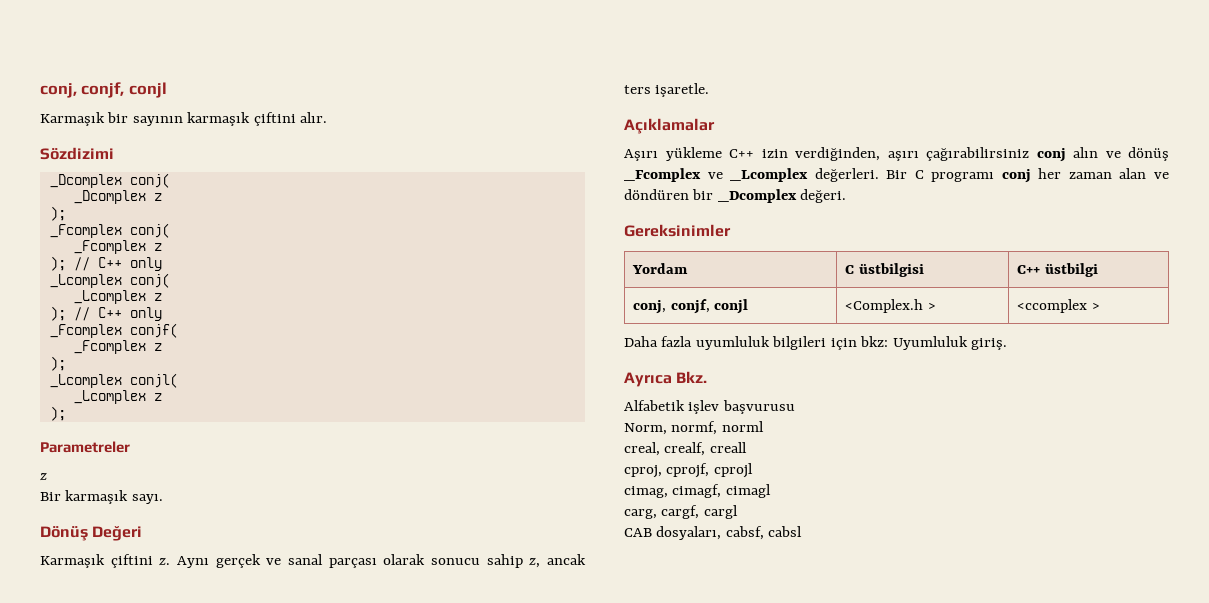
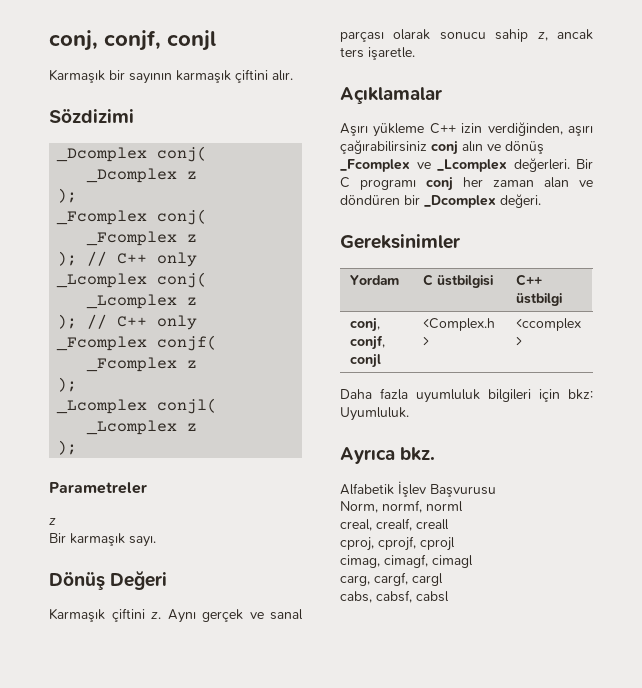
[892,336,1008,350] Uyumluluk giriş. -> [340,407,409,421] Uyumluluk.
[676,371,708,383] Bkz. -> [400,447,436,461] bkz.
[688,400,795,414] işlev başvurusu -> [398,481,496,497] İşlev Başvurusu
[624,526,722,540] CAB dosyaları, -> [340,591,372,603] cabs,

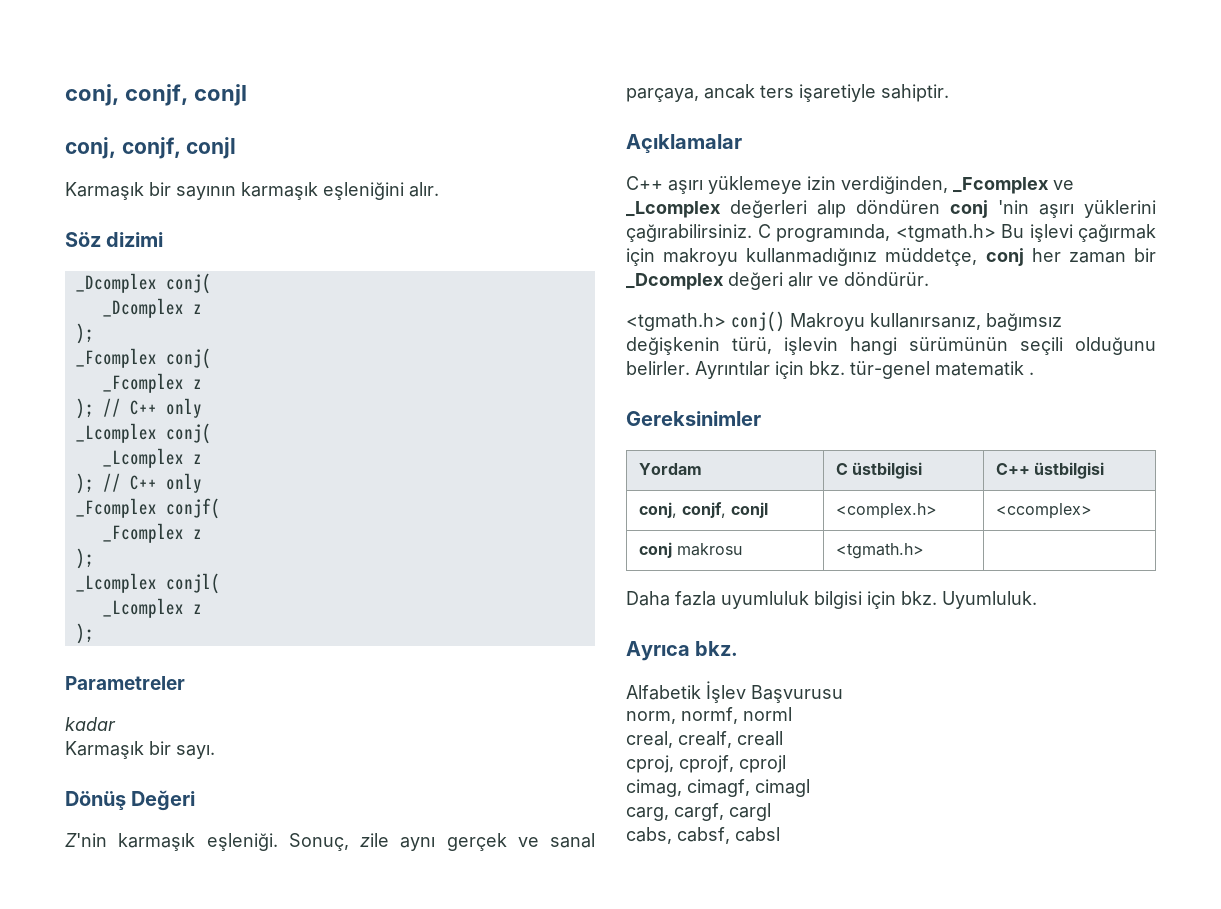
[49,30,216,51] conj, conjf, conjl -> [65,84,247,106] [65,137,237,159] conj, conjf, conjl // conj, conjf, conjl
[235,69,268,83] çiftini -> [323,182,404,200] eşleniğini
[49,109,134,123] Sözdizimi -> [65,232,164,247] Söz dizimi
[49,518,56,525] [49,533,125,546] z // Bir karmaşık -> [65,717,116,731] [65,741,171,759] kadar // Karmaşık bir
[49,608,303,623] [340,29,593,42] [340,47,415,60] [340,87,442,104] [340,122,593,137] [340,140,544,155] [340,158,593,172] [340,177,593,191] [340,194,541,208] Karmaşık çiftini z. Aynı gerçek ve sanal parçası olarak sonucu sahip z, ancak ters işaretle. // Açıklamalar // Aşırı yükleme C++ izin verdiğinden, aşırı çağırabilirsiniz conj alın ve dönüş _Fcomplex ve _Lcomplex değerleri. Bir C programı conj her zaman alan ve döndüren bir _Dcomplex değeri. -> [65,833,595,851] [626,84,949,102] [626,134,742,153] [626,176,1074,194] [626,200,1156,218] [626,224,1156,242] [626,248,1156,266] [626,272,929,290] [626,311,1062,332] [626,337,1156,355] [626,361,1034,379] Z'nin karmaşık eşleniği. Sonuç, zile aynı gerçek ve sanal parçaya, ancak ters işaretiyle sahiptir. // Açıklamalar // C++ aşırı yüklemeye izin verdiğinden, _Fcomplex ve _Lcomplex değerleri alıp döndüren conj 'nin aşırı yüklerini çağırabilirsiniz. C programında, <tgmath.h> Bu işlevi çağırmak için makroyu kullanmadığınız müddetçe, conj her zaman bir _Dcomplex değeri alır ve döndürür. // <tgmath.h> conj() Makroyu kullanırsanız, bağımsız değişkenin türü, işlevin hangi sürümünün seçili olduğunu belirler. Ayrıntılar için bkz. tür-genel matematik .
[515,293,562,306] üstbilgi -> [1033,462,1104,479] üstbilgisi
[422,318,495,331] [422,336,429,346] [515,318,581,331] [515,336,522,346] <Complex.h > | <ccomplex > -> [835,503,937,519] [995,503,1092,519] [638,542,742,558] [835,543,924,559] <complex.h> | <ccomplex> // conj makrosu | <tgmath.h> |
[488,389,593,402] bilgileri için bkz: -> [814,591,937,609] bilgisi için bkz.
[340,501,378,513] Norm, -> [626,711,676,724] norm,

